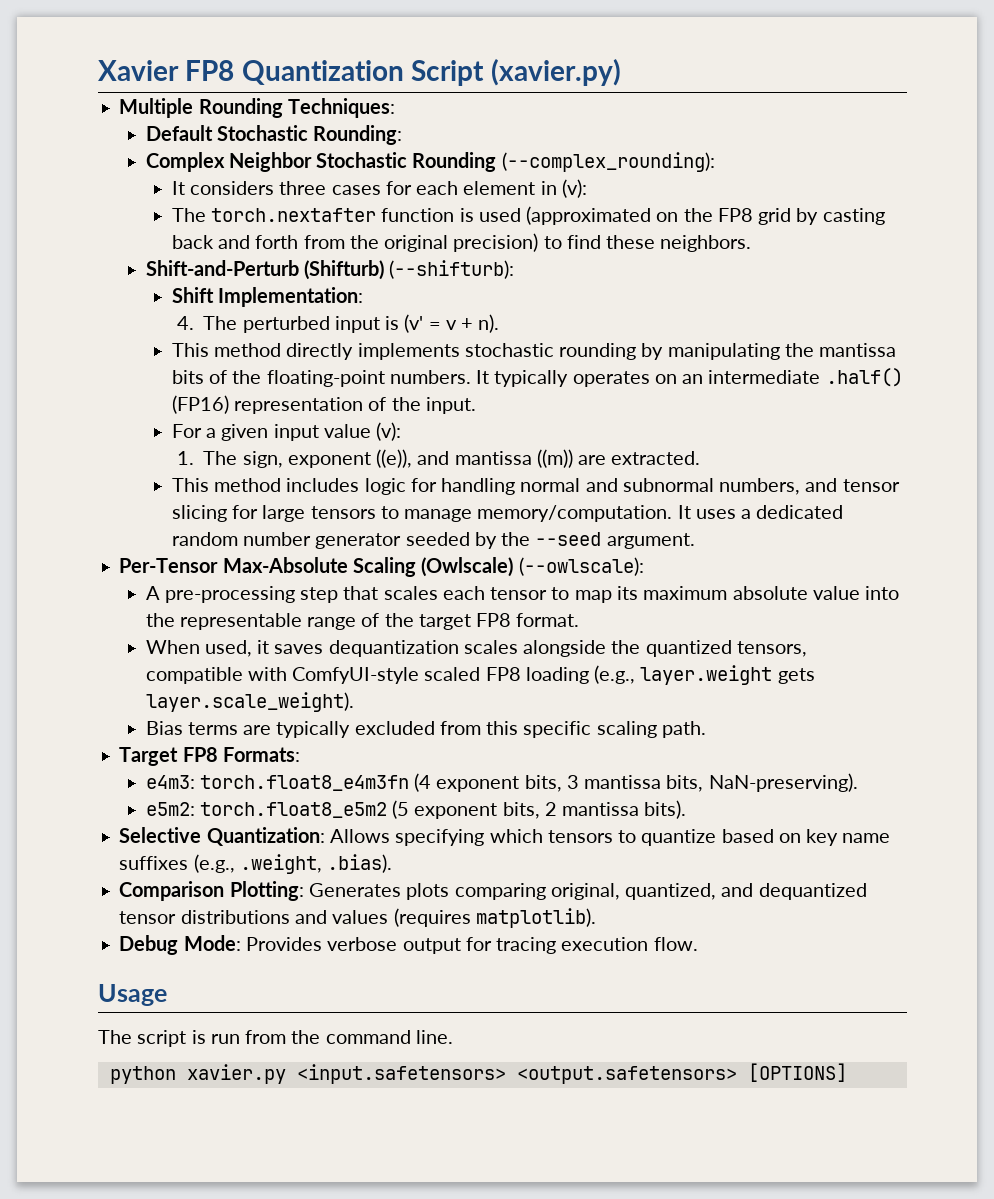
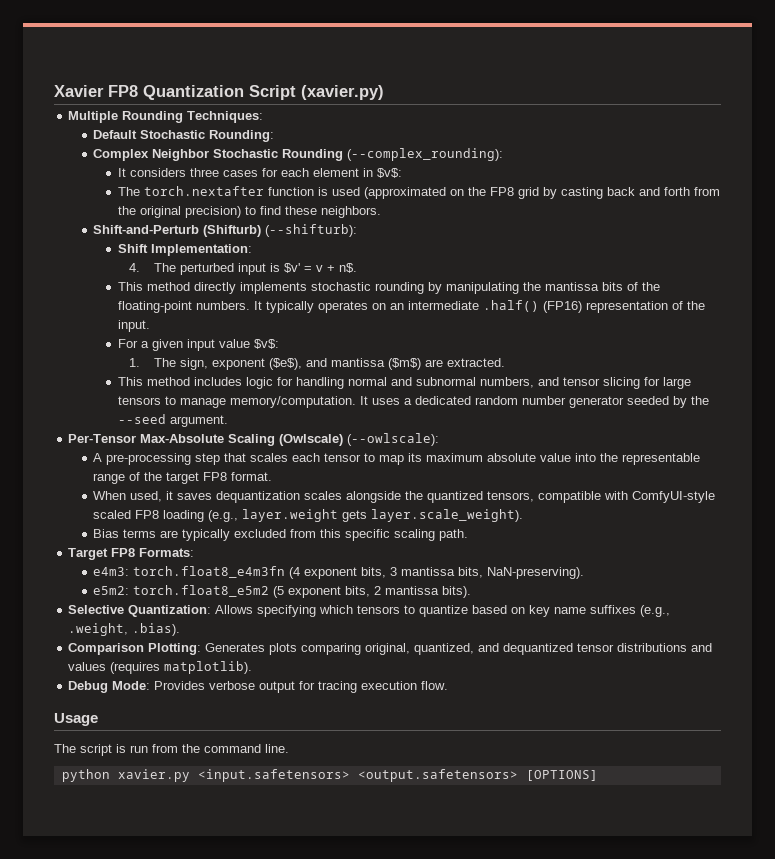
[561,179,587,198] (v): -> [377,168,403,178] $v$:
[404,314,424,333] (v' -> [283,263,300,273] $v'
[478,314,500,333] n). -> [338,263,357,273] n$.
[376,422,402,441] (v): -> [254,339,280,349] $v$:
[376,449,413,468] ((e)), -> [268,358,302,370] ($e$),
[536,449,573,468] ((m)) -> [387,358,421,370] ($m$)

